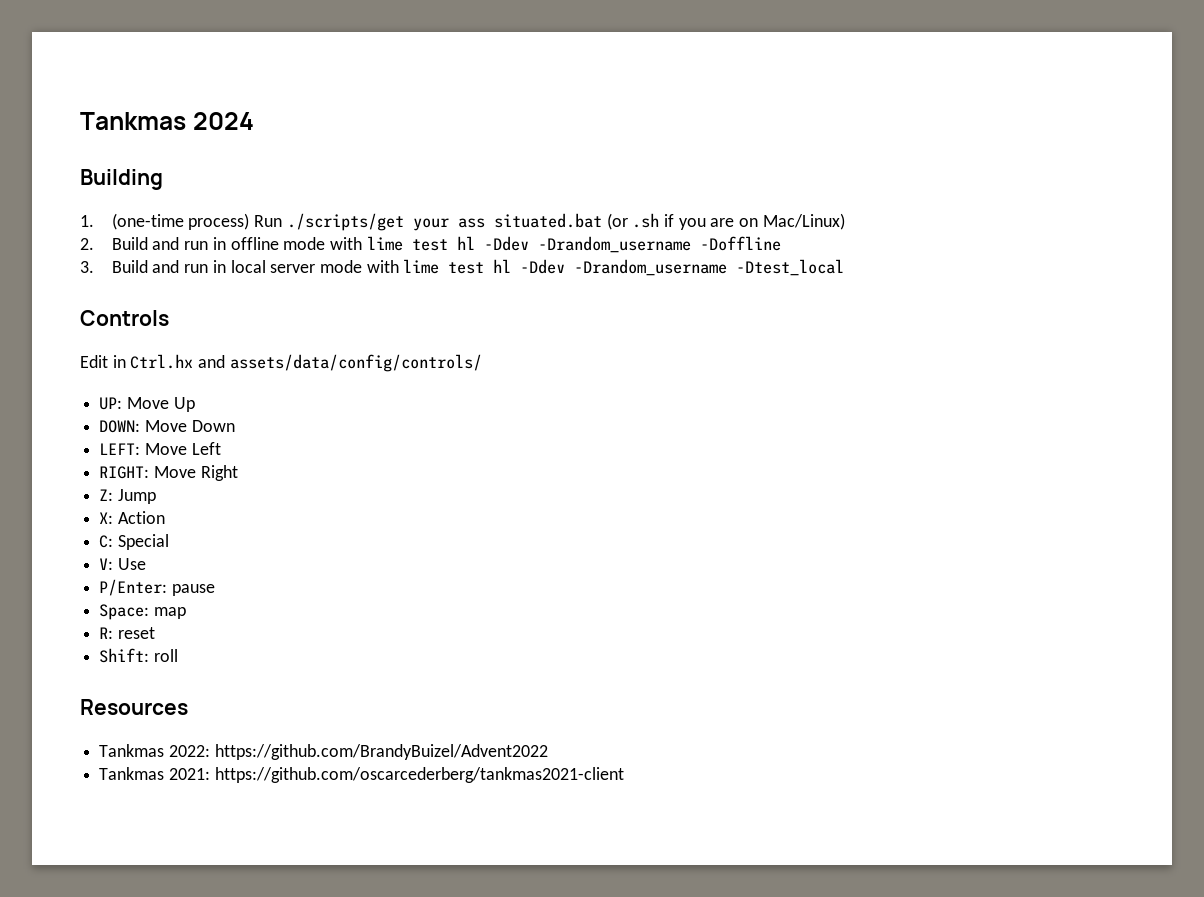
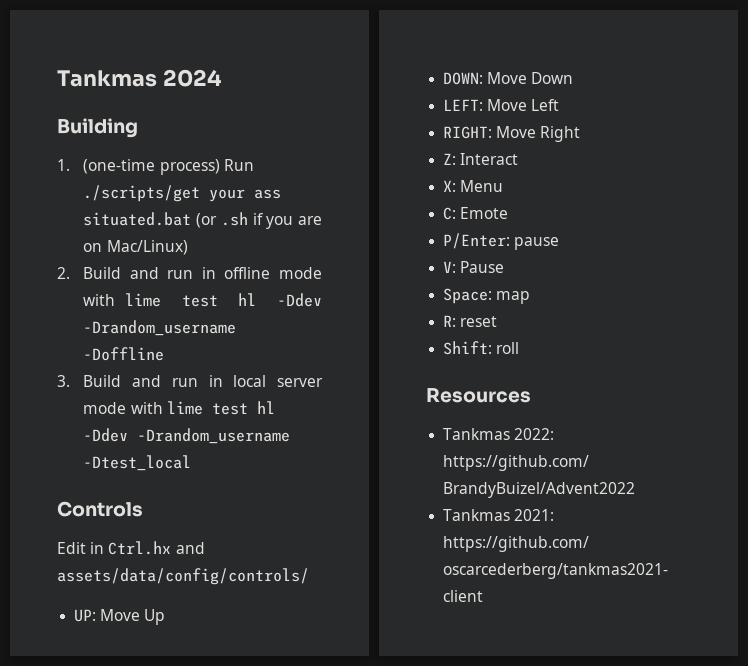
[117,489,156,504] Jump -> [460,153,519,165] Interact
[117,511,165,524] Action -> [460,180,504,192] Menu
[117,534,169,550] [99,558,146,570] Special // V: Use -> [460,207,509,219] Emote
(215, 590) none -> [443,261,505,273] // V: Pause

